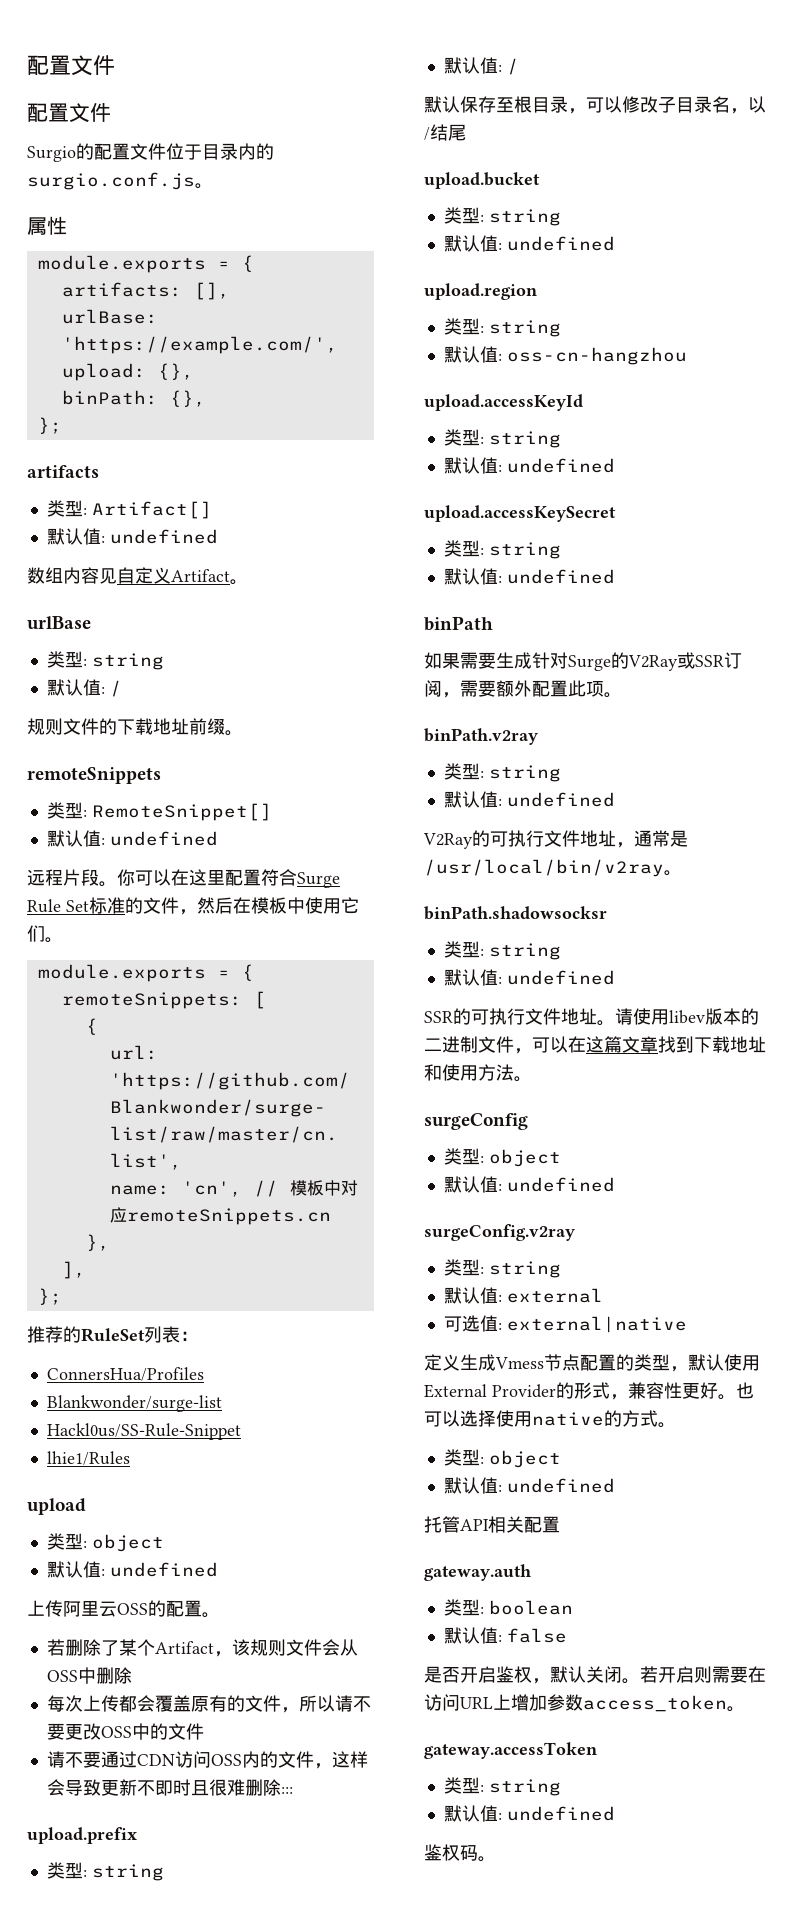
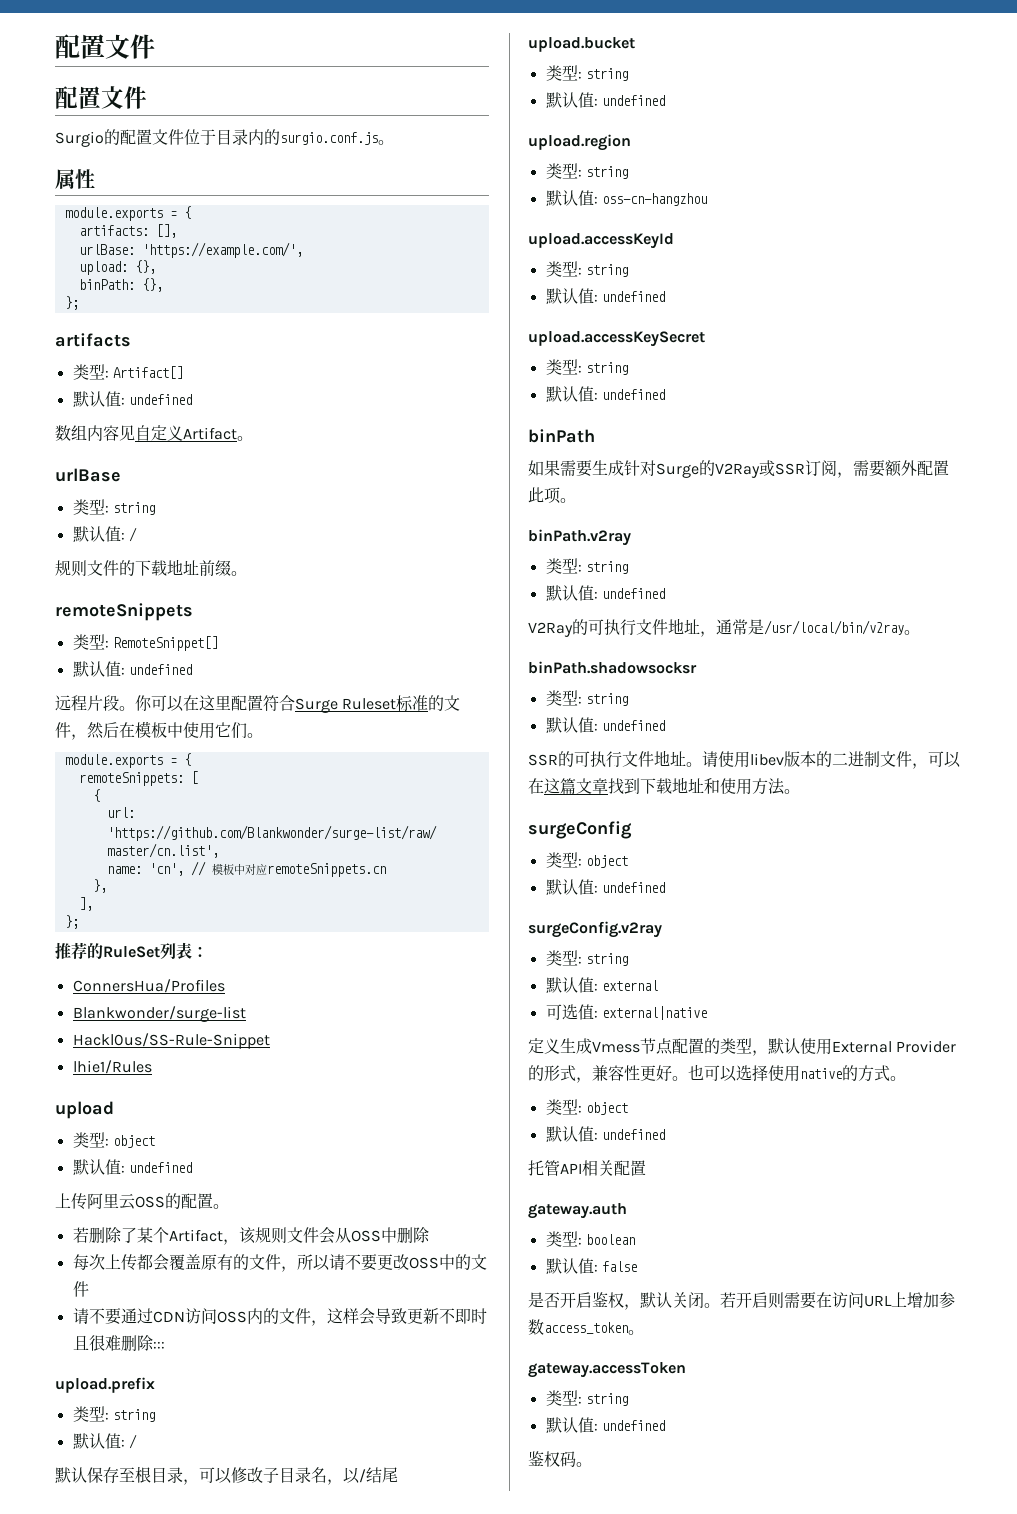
[27,899,89,913] Rule Set -> [342,698,397,710] Ruleset

